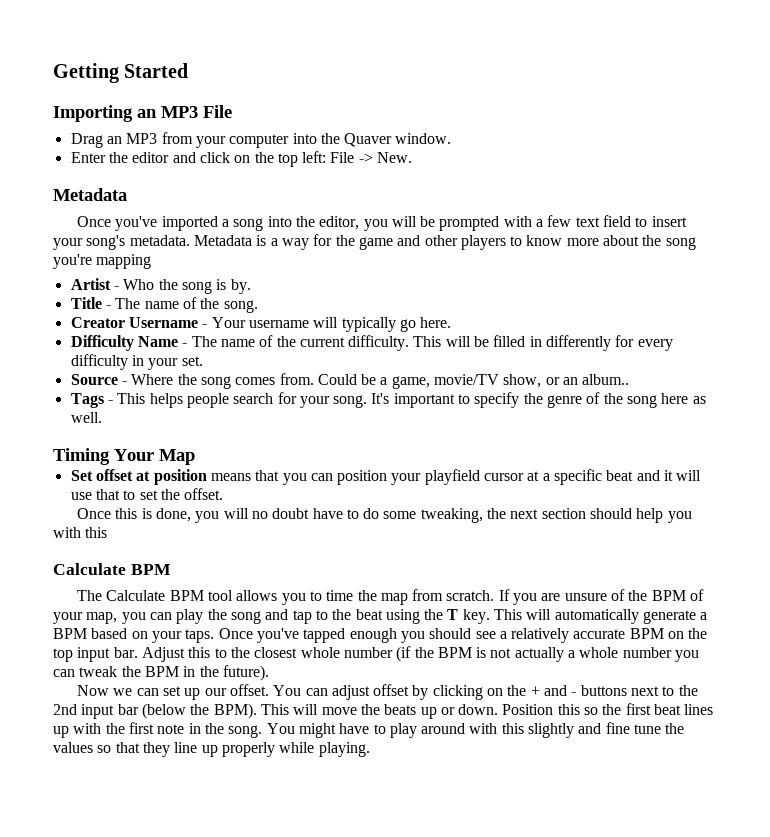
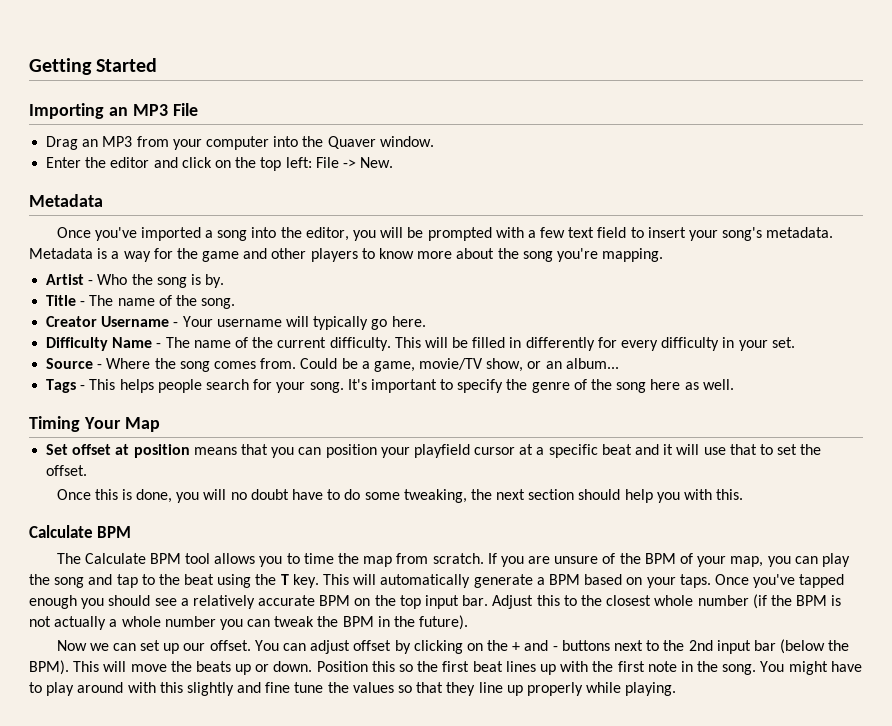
[96,254,152,269] mapping -> [602,248,664,262] mapping.
[582,374,630,385] album.. -> [565,358,619,369] album...
[85,527,108,538] this -> [716,489,744,500] this.

